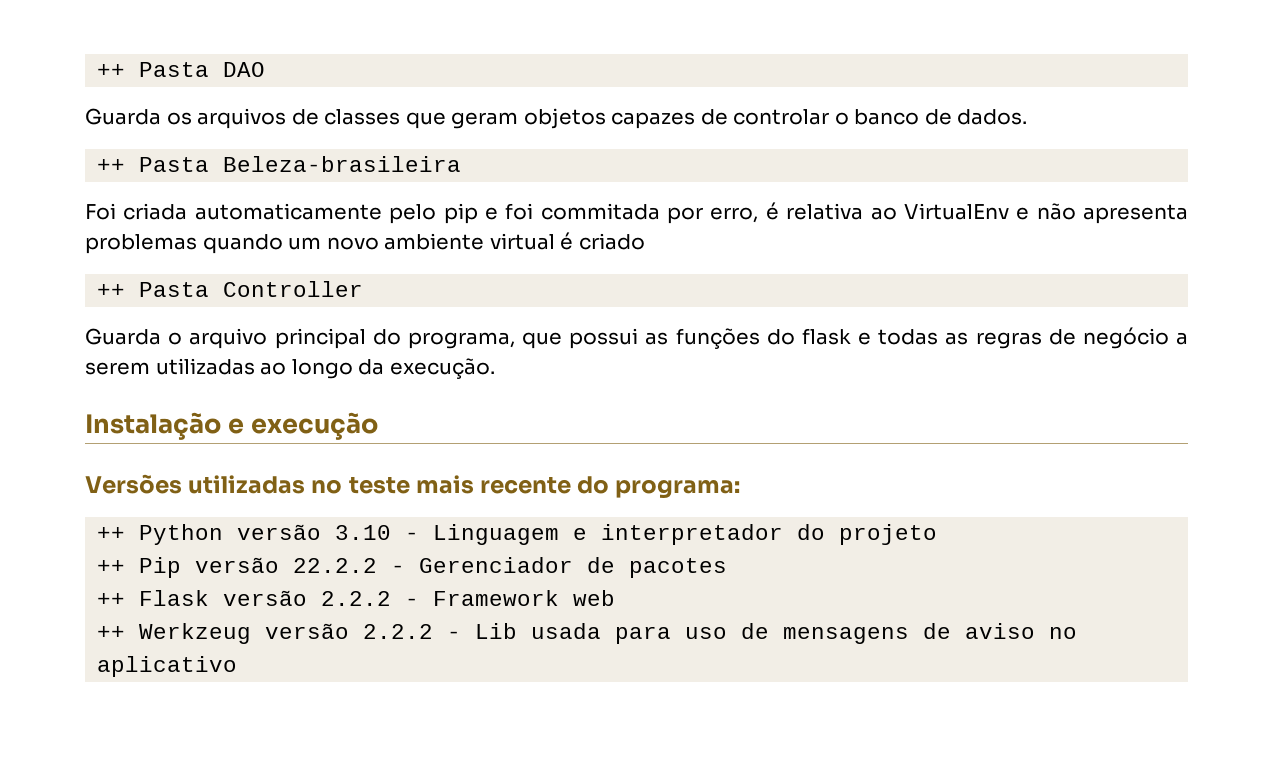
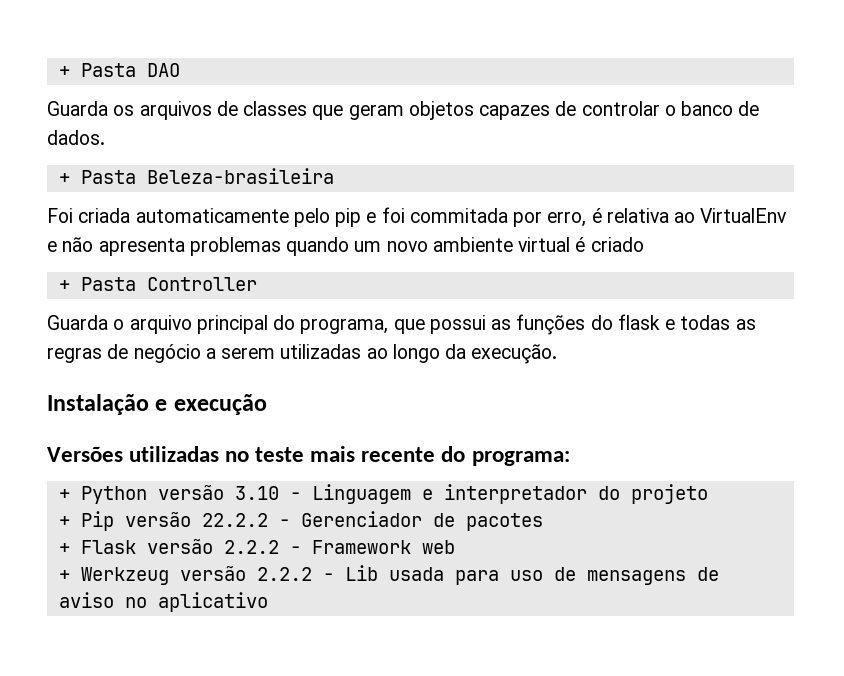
[97,64,126,77] ++ -> [58,66,70,77] +
[97,159,126,172] ++ -> [58,173,70,184] +
[97,284,126,297] ++ -> [58,280,70,291] +
[97,527,126,540] ++ -> [58,489,70,500] +
[97,560,126,573] ++ -> [58,516,70,527] +
[97,593,126,606] ++ -> [58,543,70,554] +
[97,626,126,639] ++ -> [58,570,70,581] +

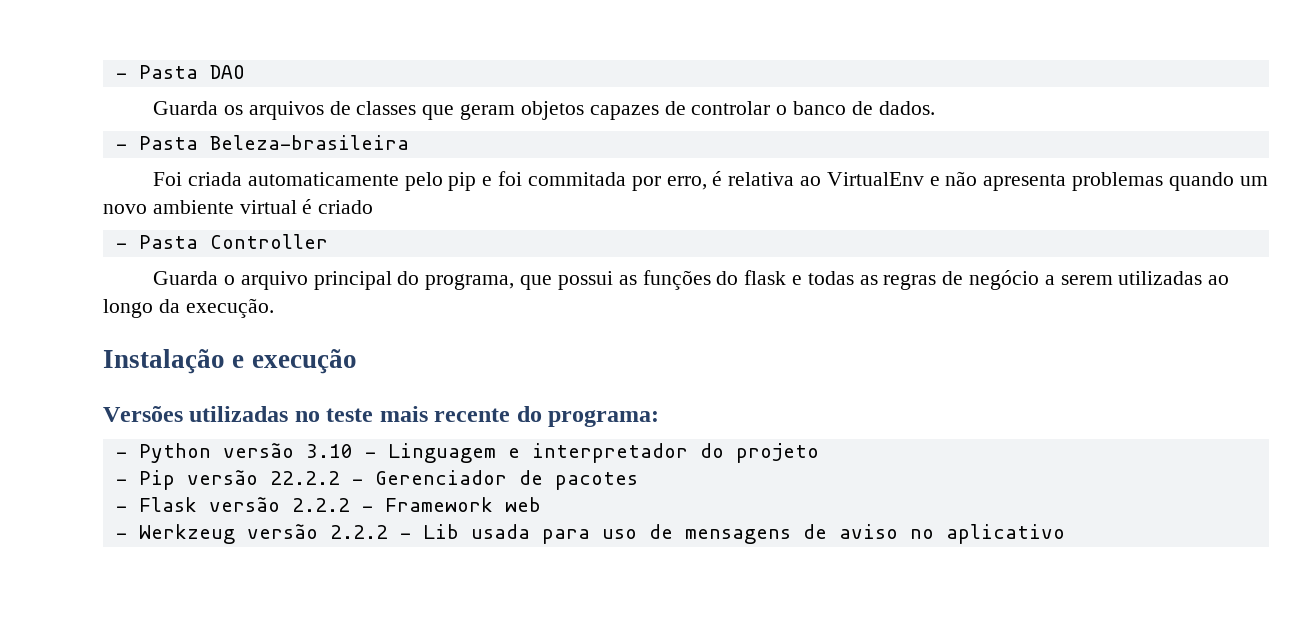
[58,66,70,77] + -> [115,73,127,79] -
[58,173,70,184] + -> [115,144,127,150] -
[58,280,70,291] + -> [115,243,127,249] -
[58,489,70,500] + -> [115,452,127,458] -
[58,516,70,527] + -> [115,479,127,485] -
[58,543,70,554] + -> [115,506,127,512] -
[58,570,70,581] + -> [115,533,127,539] -

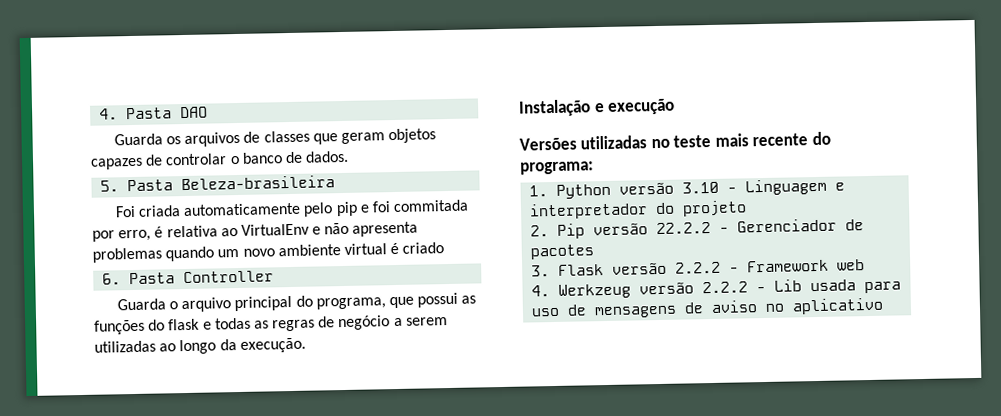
[115,73,127,79] - -> [99,108,119,120] 4.
[115,144,127,150] - -> [100,180,120,192] 5.
[115,243,127,249] - -> [102,273,122,285] 6.
[115,452,127,458] - -> [529,185,549,197] 1.
[115,479,127,485] - -> [530,225,550,237] 2.
[115,506,127,512] - -> [531,265,551,277] 3.
[115,533,127,539] - -> [531,285,551,297] 4.

